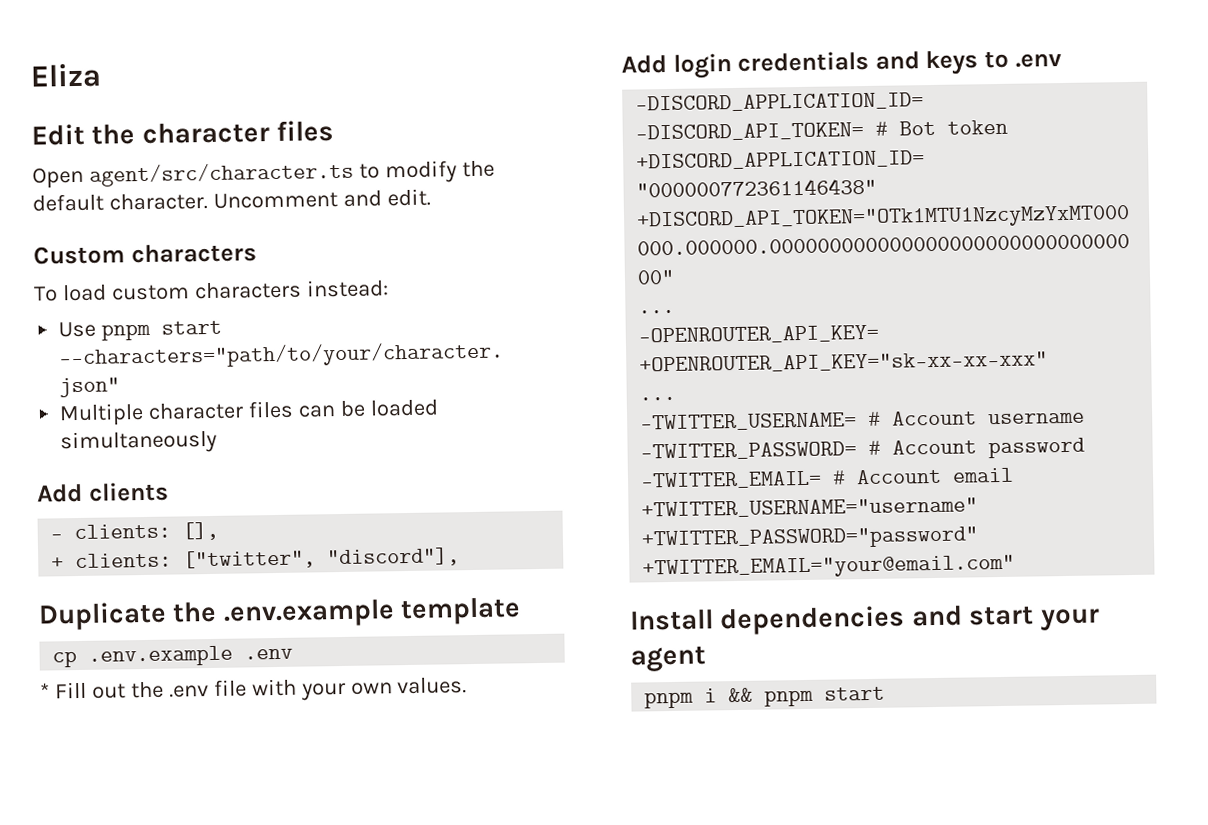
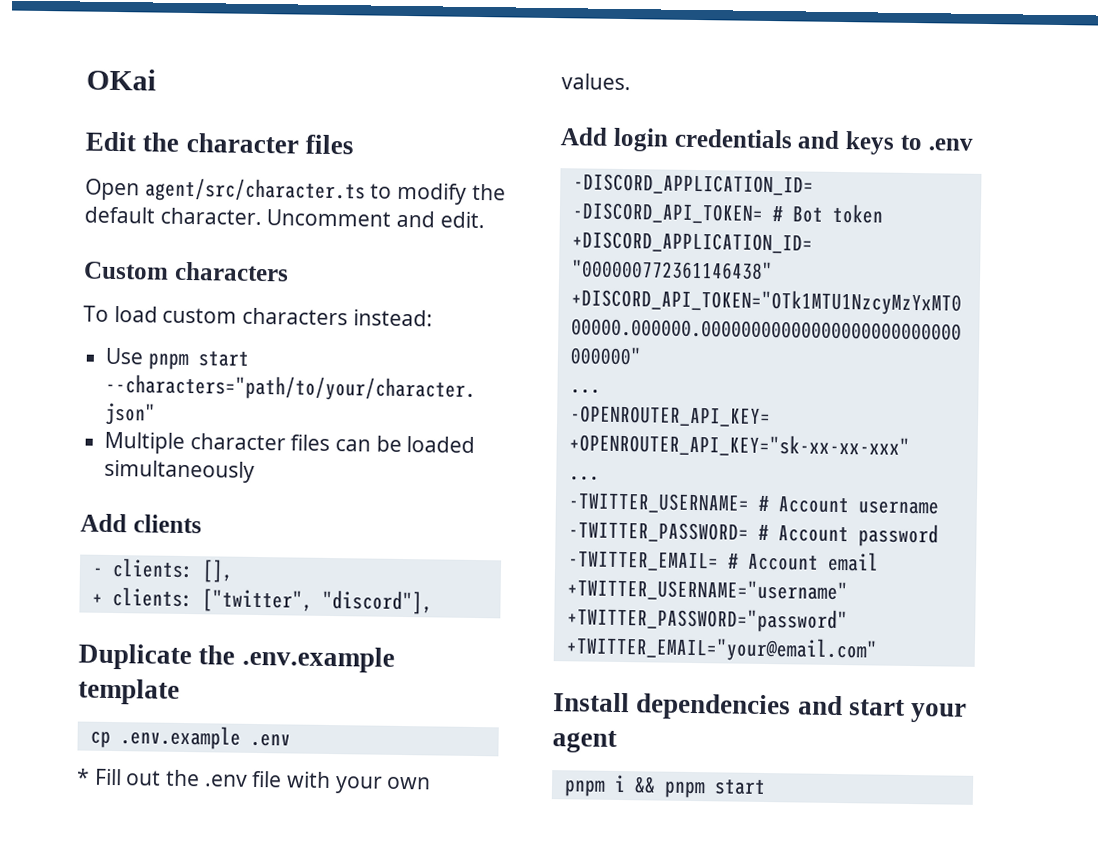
[30,62,101,88] Eliza -> [86,68,156,91] OKai

